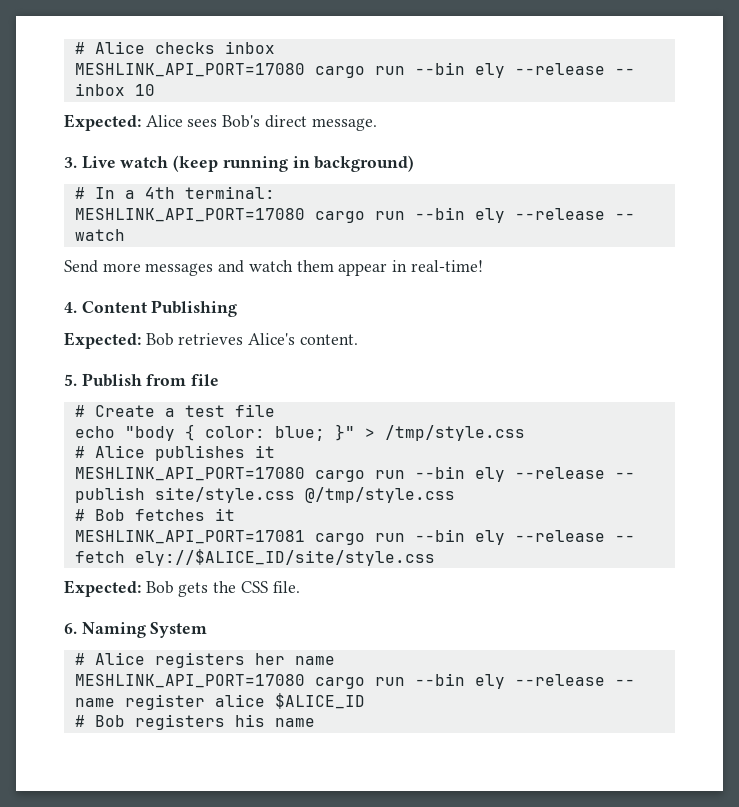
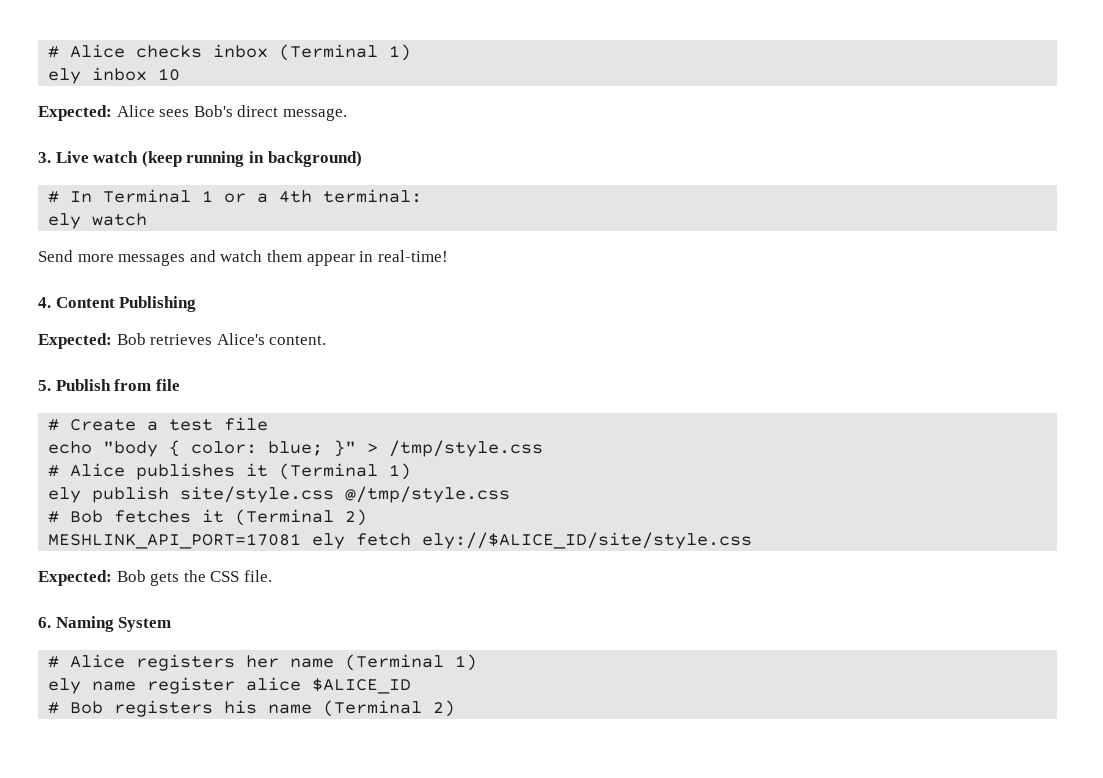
[74,62,635,78] // MESHLINK_API_PORT=17080 cargo run --bin ely --release -- -> [279,44,412,61] [48,68,82,84] (Terminal 1) // ely
(115, 193) none -> [103,189,247,203] Terminal 1 or
[74,207,635,223] MESHLINK_API_PORT=17080 cargo run --bin ely --release -- -> [48,213,82,229] ely
[74,466,635,482] // MESHLINK_API_PORT=17080 cargo run --bin ely --release -- -> [279,463,412,480] [48,487,82,503] (Terminal 1) // ely
(235, 514) none -> [235,509,368,526] (Terminal 2)
[314,529,635,545] cargo run --bin ely --release -- -> [312,533,346,549] ely
[74,673,635,689] // MESHLINK_API_PORT=17080 cargo run --bin ely --release -- -> [345,654,478,671] [48,678,82,694] (Terminal 1) // ely
(315, 722) none -> [323,700,456,717] (Terminal 2)

